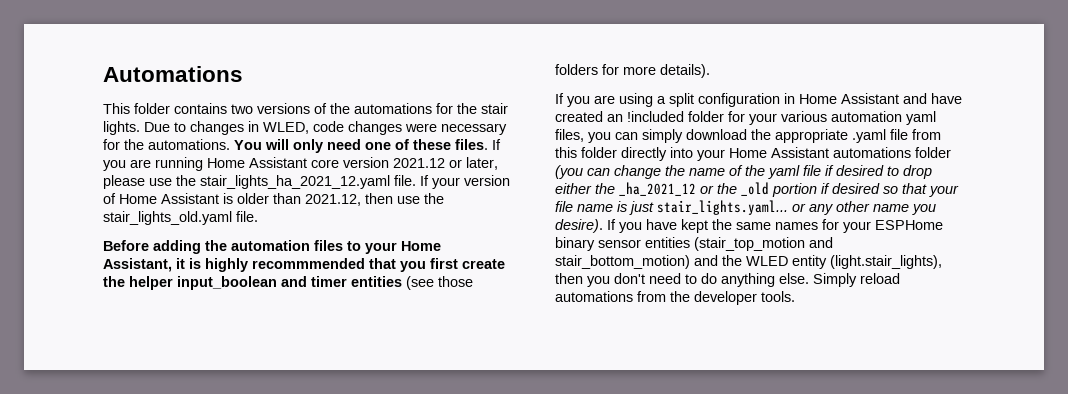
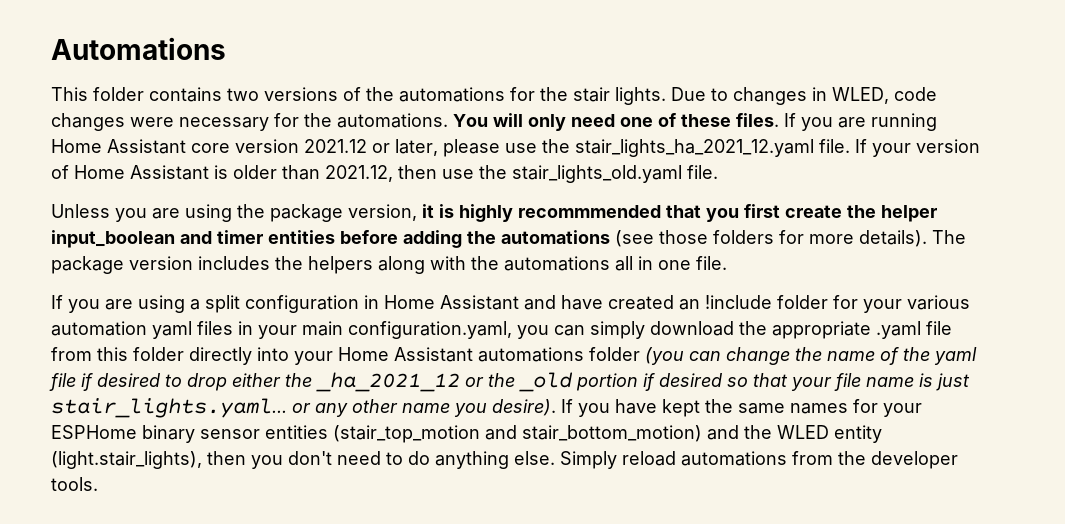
[103,240,441,254] [103,258,172,272] Before adding the automation files to your Home Assistant, -> [51,204,417,222] Unless you are using the package version,
(402, 281) none -> [340,230,610,248] before adding the automations
(710, 71) none -> [932,230,966,244] [51,256,727,274] The package version includes the helpers along with the automations all in one file.
[627,111,684,122] !included -> [705,295,772,309] !include
[555,129,584,142] files, -> [197,321,512,339] files in your main configuration.yaml,

